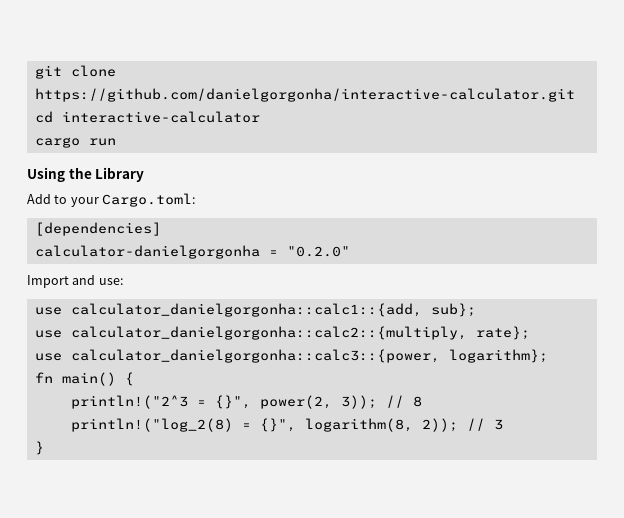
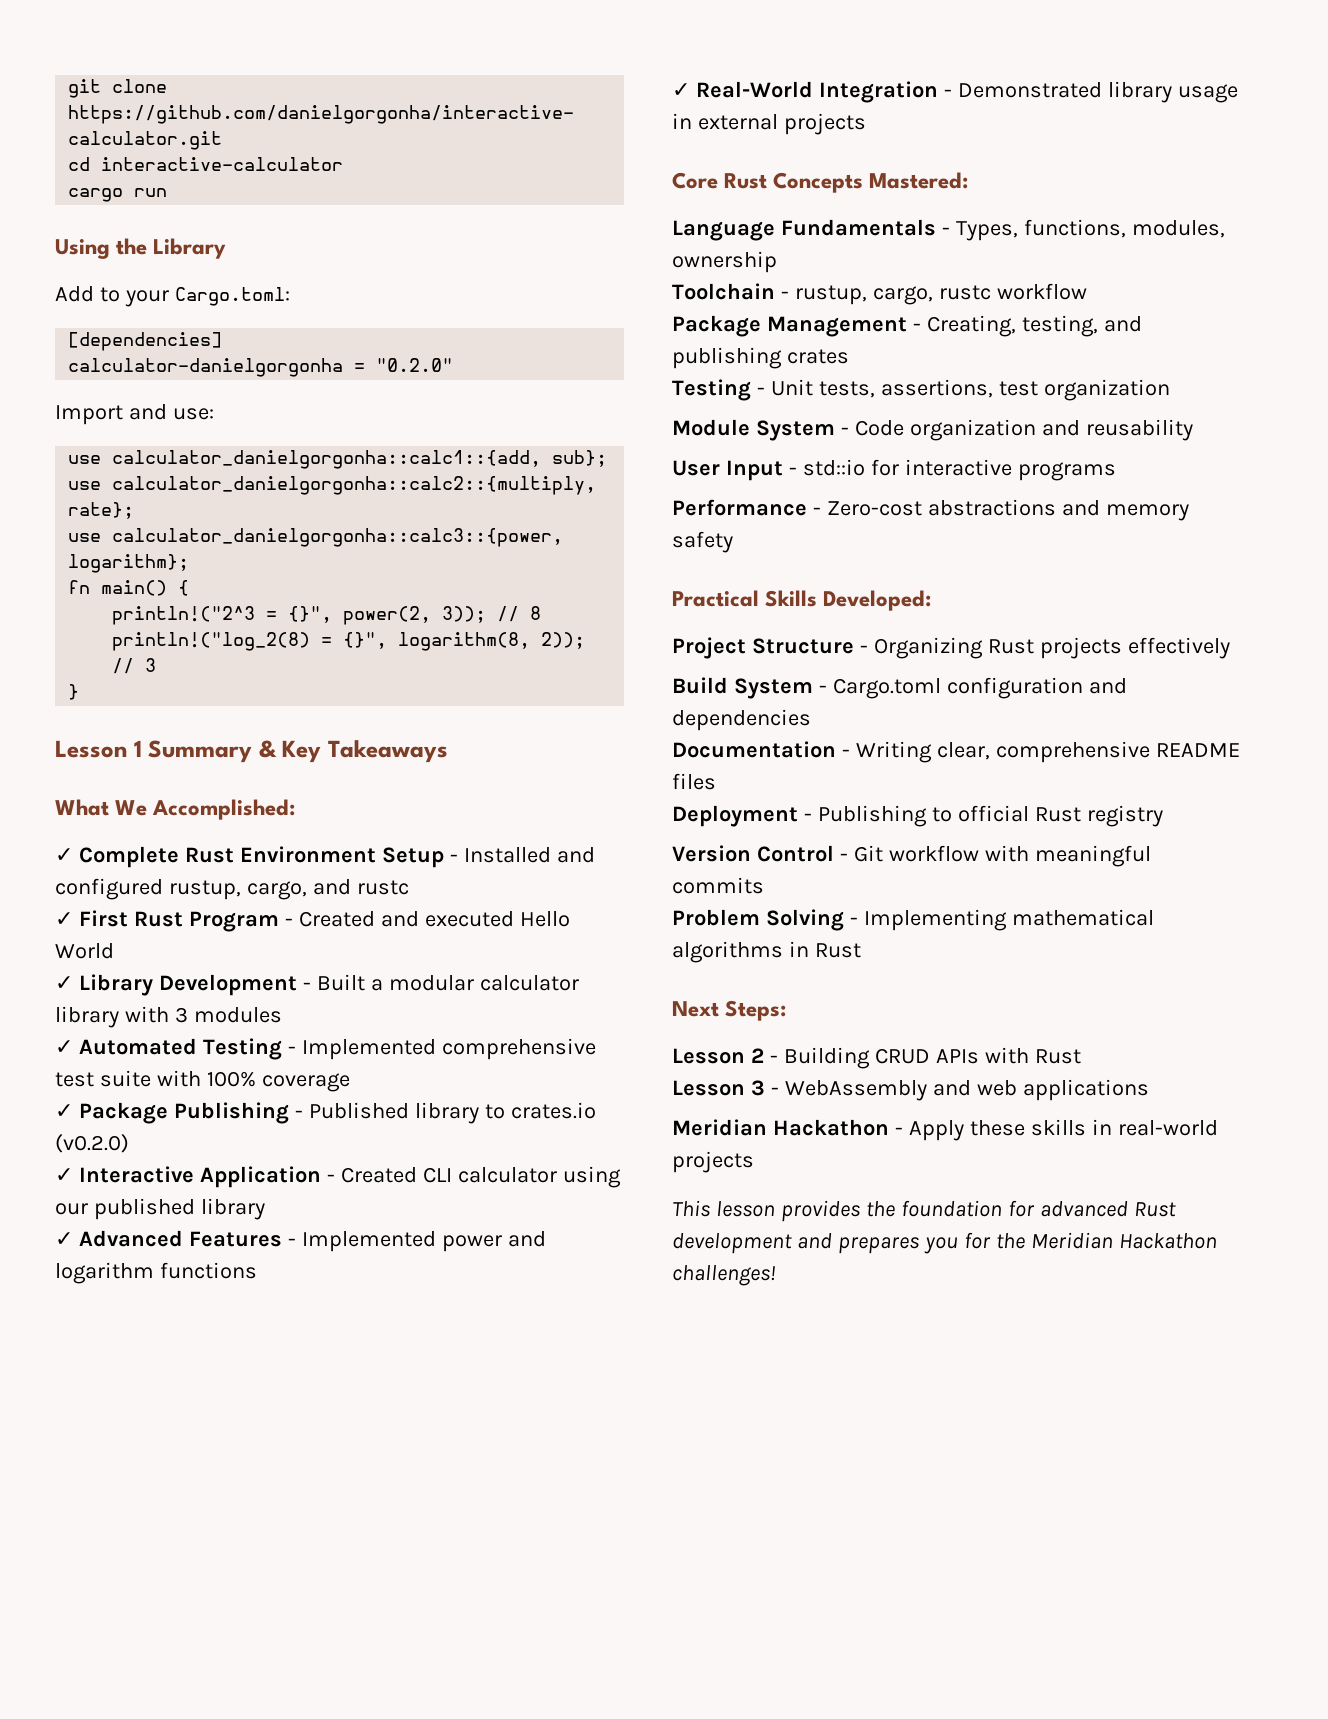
(44, 448) none -> [55,740,449,763] [55,799,296,820] [55,846,595,868] [55,878,409,900] [55,910,570,932] [55,943,114,959] [55,974,579,996] [55,1006,282,1028] [55,1038,596,1060] [55,1070,350,1092] [55,1102,596,1124] [55,1134,129,1153] [55,1166,621,1188] [55,1198,265,1220] [55,1230,546,1252] [55,1262,257,1284] [672,81,1238,103] [672,113,866,135] [672,172,969,193] [672,219,1225,241] [672,251,777,273] [672,283,1087,305] [672,315,1142,337] [672,347,849,369] [672,379,1170,401] [672,419,1193,441] [672,459,1116,481] [672,499,1189,521] [672,531,733,553] [672,590,932,611] [672,637,1230,659] [672,677,1127,699] [672,709,811,731] [672,741,1240,763] [672,773,716,790] [672,805,1163,827] [672,845,1151,867] [672,877,764,894] [672,909,1154,931] [672,941,861,963] [672,1000,787,1021] [672,1047,1081,1069] [672,1079,1149,1101] [672,1119,1218,1141] [672,1151,754,1173] [672,1200,1176,1222] [672,1232,1217,1254] [672,1265,776,1286] // Lesson 1 Summary & Key Takeaways // What We Accomplished: // ✓ Complete Rust Environment Setup - Installed and configured rustup, cargo, and rustc // ✓ First Rust Program - Created and executed Hello World // ✓ Library Development - Built a modular calculator library with 3 modules // ✓ Automated Testing - Implemented comprehensive test suite with 100% coverage // ✓ Package Publishing - Published library to crates.io (v0.2.0) // ✓ Interactive Application - Created CLI calculator using our published library // ✓ Advanced Features - Implemented power and logarithm functions // ✓ Real-World Integration - Demonstrated library usage in external projects // Core Rust Concepts Mastered: // Language Fundamentals - Types, functions, modules, ownership // Toolchain - rustup, cargo, rustc workflow // Package Management - Creating, testing, and publishing crates // Testing - Unit tests, assertions, test organization // Module System - Code organization and reusability // User Input - std::io for interactive programs // Performance - Zero-cost abstractions and memory safety // Practical Skills Developed: // Project Structure - Organizing Rust projects effectively // Build System - Cargo.toml configuration and dependencies // Documentation - Writing clear, comprehensive README files // Deployment - Publishing to official Rust registry // Version Control - Git workflow with meaningful commits // Problem Solving - Implementing mathematical algorithms in Rust // Next Steps: // Lesson 2 - Building CRUD APIs with Rust // Lesson 3 - WebAssembly and web applications // Meridian Hackathon - Apply these skills in real-world projects // This lesson provides the foundation for advanced Rust development and prepares you for the Meridian Hackathon challenges!

